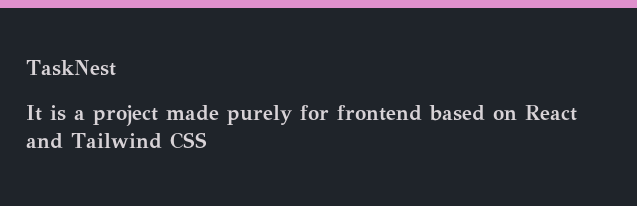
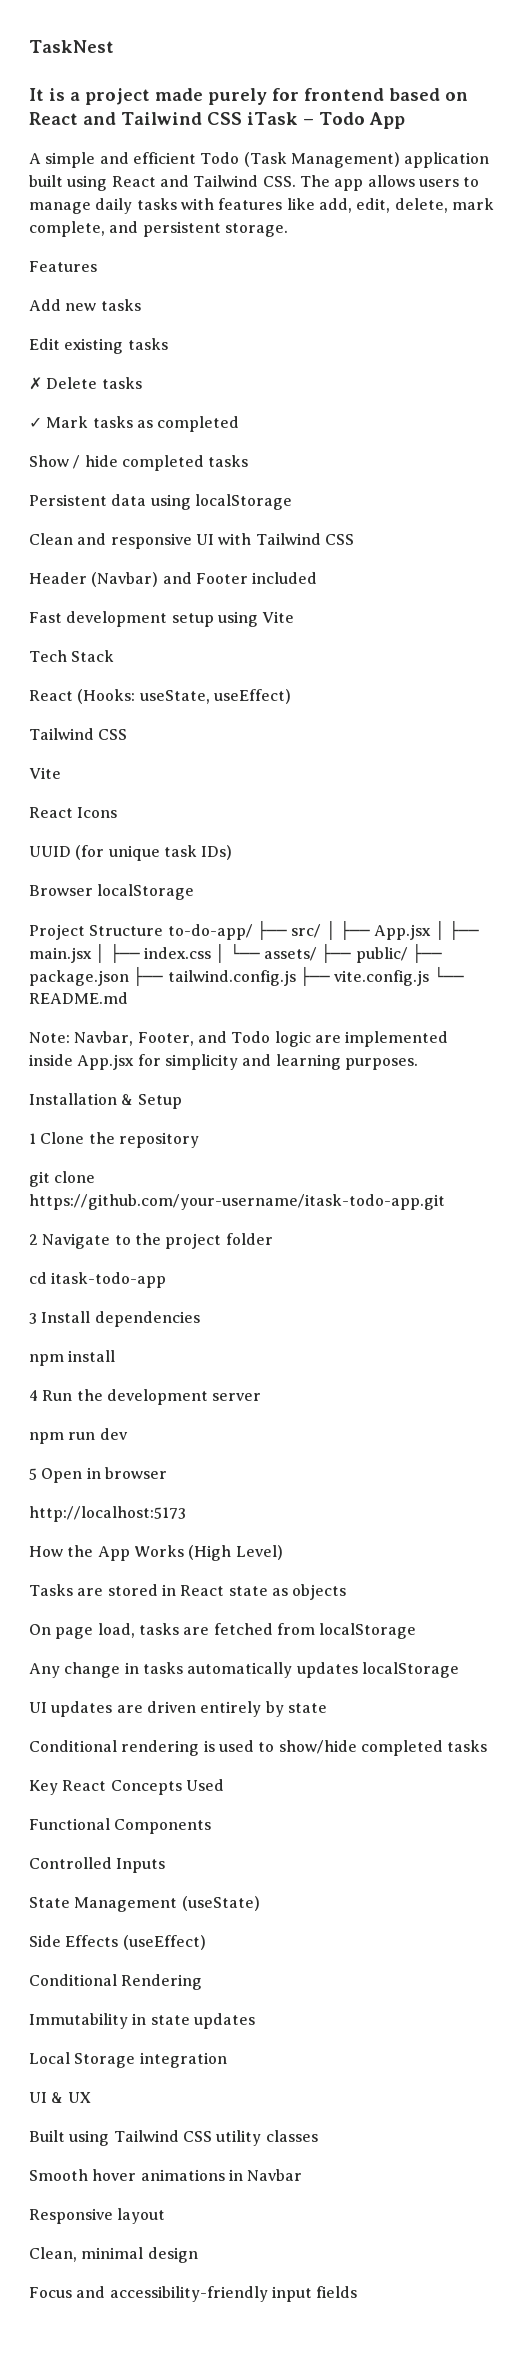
(207, 140) none -> [246,112,405,129] [29,152,490,168] [29,175,480,191] [29,198,494,214] [29,221,288,237] [29,261,97,272] [29,299,141,311] [29,338,168,354] [29,377,142,390] [29,416,240,432] [29,455,249,471] [29,494,292,510] [29,533,354,549] [29,572,318,587] [29,611,295,627] [29,650,115,662] [29,689,291,704] [29,728,128,740] [29,767,61,779] [29,807,118,818] [29,845,233,861] [29,884,195,900] [29,920,479,940] [29,943,442,963] [29,966,464,986] [29,992,128,1004] [29,1031,449,1047] [29,1054,418,1070] [29,1093,182,1109] [29,1132,199,1148] [29,1171,96,1187] [29,1194,445,1210] [29,1233,273,1249] [29,1272,167,1288] [29,1311,200,1327] [29,1350,116,1366] [29,1389,262,1405] [29,1428,128,1444] [29,1467,167,1483] [29,1506,186,1522] [29,1545,283,1561] [29,1584,347,1600] [29,1623,417,1639] [29,1662,459,1678] [29,1701,327,1717] [29,1740,488,1756] [29,1779,224,1795] [29,1818,212,1834] [29,1857,166,1873] [29,1896,260,1912] [29,1935,206,1950] [29,1974,203,1990] [29,2013,255,2029] [29,2052,227,2068] [29,2092,91,2103] [29,2130,318,2146] [29,2169,303,2181] [29,2208,166,2224] [29,2247,198,2263] [29,2286,358,2302] iTask – Todo App // A simple and efficient Todo (Task Management) application built using React and Tailwind CSS. The app allows users to manage daily tasks with features like add, edit, delete, mark complete, and persistent storage. // Features // Add new tasks // Edit existing tasks // ✗ Delete tasks // ✓ Mark tasks as completed // Show / hide completed tasks // Persistent data using localStorage // Clean and responsive UI with Tailwind CSS // Header (Navbar) and Footer included // Fast development setup using Vite // Tech Stack // React (Hooks: useState, useEffect) // Tailwind CSS // Vite // React Icons // UUID (for unique task IDs) // Browser localStorage // Project Structure to-do-app/ ├── src/ │ ├── App.jsx │ ├── main.jsx │ ├── index.css │ └── assets/ ├── public/ ├── package.json ├── tailwind.config.js ├── vite.config.js └── README.md // Note: Navbar, Footer, and Todo logic are implemented inside App.jsx for simplicity and learning purposes. // Installation & Setup // 1 Clone the repository // git clone https://github.com/your-username/itask-todo-app.git // 2 Navigate to the project folder // cd itask-todo-app // 3 Install dependencies // npm install // 4 Run the development server // npm run dev // 5 Open in browser // http://localhost:5173 // How the App Works (High Level) // Tasks are stored in React state as objects // On page load, tasks are fetched from localStorage // Any change in tasks automatically updates localStorage // UI updates are driven entirely by state // Conditional rendering is used to show/hide completed tasks // Key React Concepts Used // Functional Components // Controlled Inputs // State Management (useState) // Side Effects (useEffect) // Conditional Rendering // Immutability in state updates // Local Storage integration // UI & UX // Built using Tailwind CSS utility classes // Smooth hover animations in Navbar // Responsive layout // Clean, minimal design // Focus and accessibility-friendly input fields

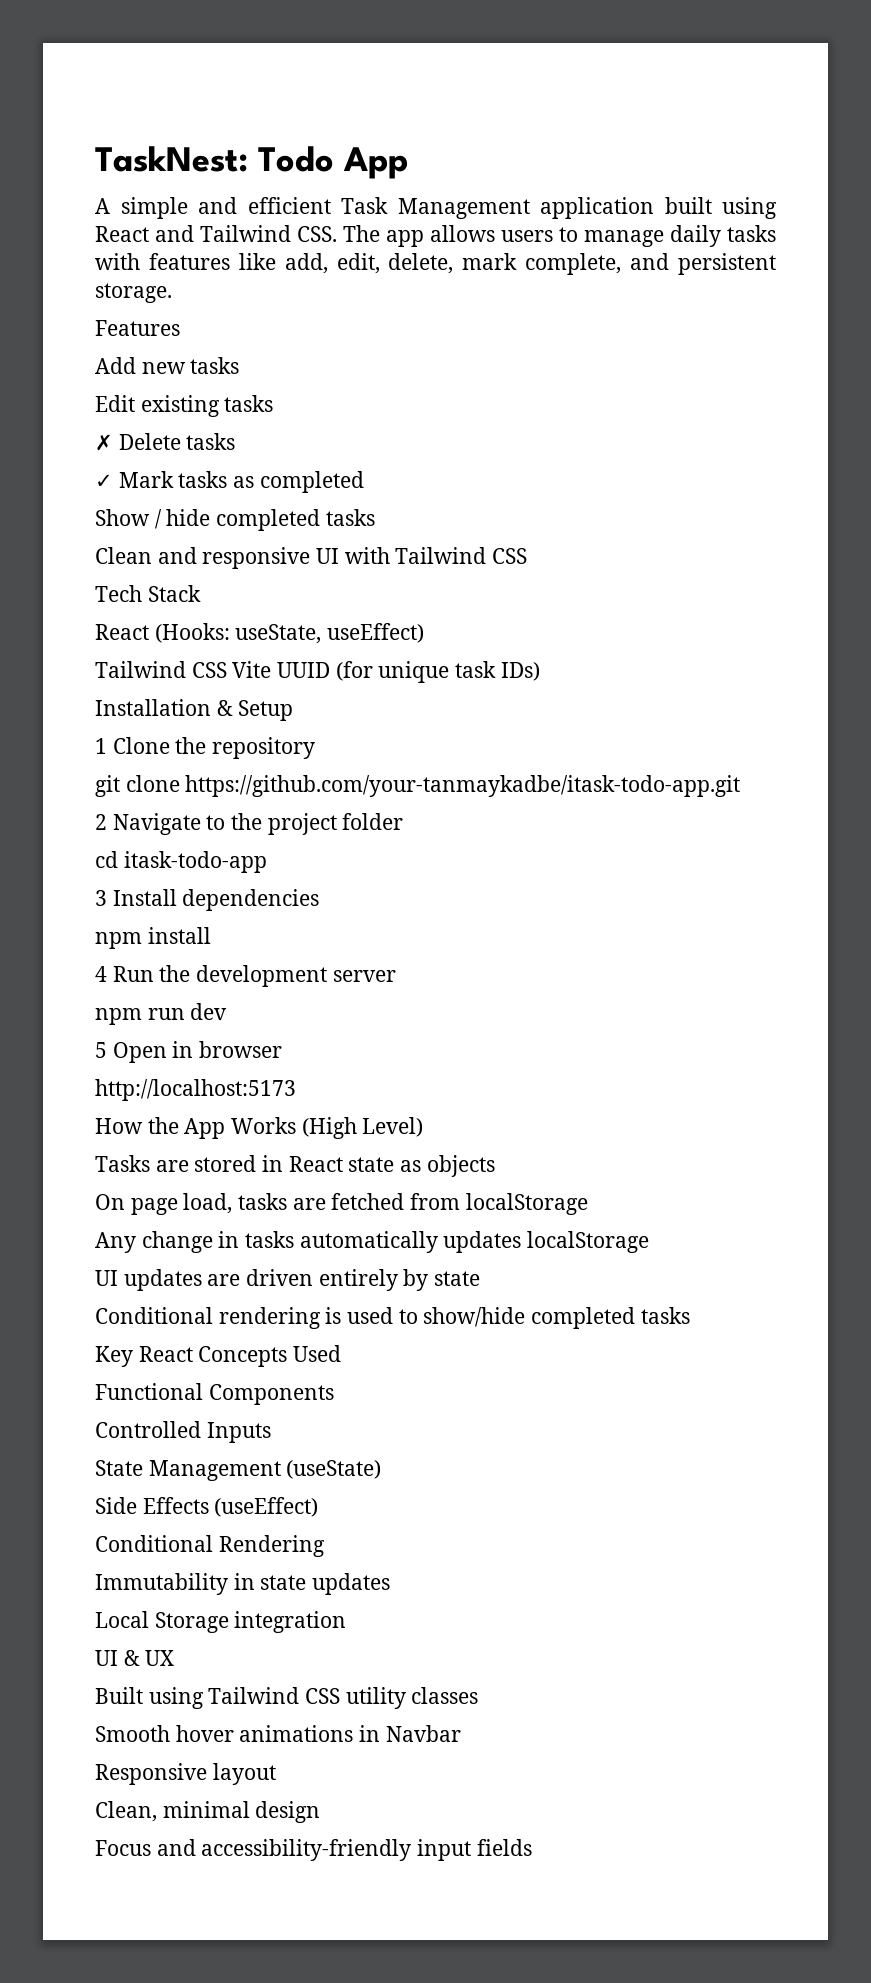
[29,40,114,53] [29,88,468,105] [29,112,314,125] TaskNest // It is a project made purely for frontend based on React and Tailwind CSS iTask – -> [95,146,248,172] TaskNest:
[200,152,400,168] Todo (Task Management) -> [341,197,530,219] Task Management
[29,494,292,510] // Persistent data using localStorage -> (375, 517) none
[29,572,318,587] [29,611,295,627] // Header (Navbar) and Footer included // Fast development setup using Vite -> (528, 556) none
[29,767,61,779] [29,807,118,818] // Vite // React Icons // -> [232,661,272,678] Vite
[29,884,195,900] [29,920,479,940] [29,943,442,963] [29,966,464,986] [29,992,128,1004] [29,1031,449,1047] [29,1054,418,1070] // Browser localStorage // Project Structure to-do-app/ ├── src/ │ ├── App.jsx │ ├── main.jsx │ ├── index.css │ └── assets/ ├── public/ ├── package.json ├── tailwind.config.js ├── vite.config.js └── README.md // Note: Navbar, Footer, and Todo logic are implemented inside App.jsx for simplicity and learning purposes. -> (540, 671) none
[29,1194,445,1210] https://github.com/your-username/itask-todo-app.git -> [185,775,741,797] https://github.com/your-tanmaykadbe/itask-todo-app.git

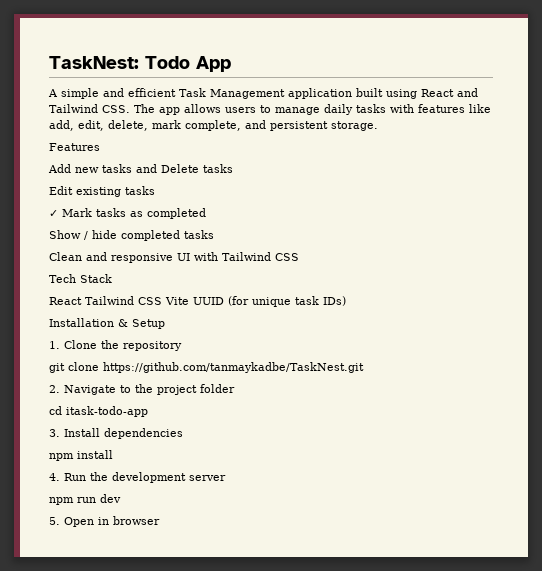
(240, 365) none -> [136,164,233,173] and Delete tasks
[95,433,236,451] // ✗ Delete tasks -> (155, 190) none
[154,623,425,644] (Hooks: useState, useEffect) // -> (82, 301) none
[95,738,107,754] 1 -> [49,341,60,349] 1.
[185,775,741,797] [95,814,107,830] https://github.com/your-tanmaykadbe/itask-todo-app.git // 2 -> [103,362,364,373] [49,385,60,393] https://github.com/tanmaykadbe/TaskNest.git // 2.
[95,890,107,906] 3 -> [49,429,60,437] 3.
[95,966,107,982] 4 -> [49,473,60,481] 4.
[95,1042,107,1058] 5 -> [49,517,60,525] 5.
[95,1079,296,1101] [95,1117,424,1139] [95,1155,495,1177] [95,1193,588,1215] [95,1231,650,1253] [95,1269,481,1291] [95,1307,690,1329] [95,1345,342,1367] [95,1383,334,1405] [95,1421,271,1443] [95,1460,382,1481] [95,1497,319,1517] [95,1535,325,1557] [95,1573,391,1595] [95,1611,347,1633] [95,1650,175,1666] [95,1687,479,1709] [95,1725,461,1742] [95,1763,276,1785] [95,1801,321,1823] [95,1839,532,1861] // http://localhost:5173 // How the App Works (High Level) // Tasks are stored in React state as objects // On page load, tasks are fetched from localStorage // Any change in tasks automatically updates localStorage // UI updates are driven entirely by state // Conditional rendering is used to show/hide completed tasks // Key React Concepts Used // Functional Components // Controlled Inputs // State Management (useState) // Side Effects (useEffect) // Conditional Rendering // Immutability in state updates // Local Storage integration // UI & UX // Built using Tailwind CSS utility classes // Smooth hover animations in Navbar // Responsive layout // Clean, minimal design // Focus and accessibility-friendly input fields -> (160, 520) none

